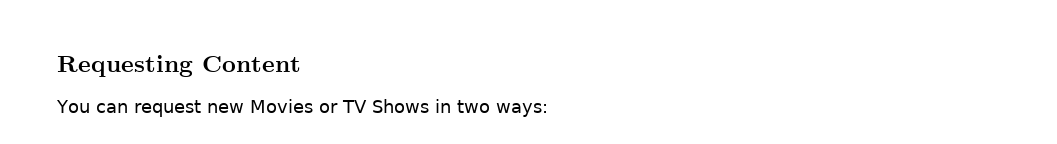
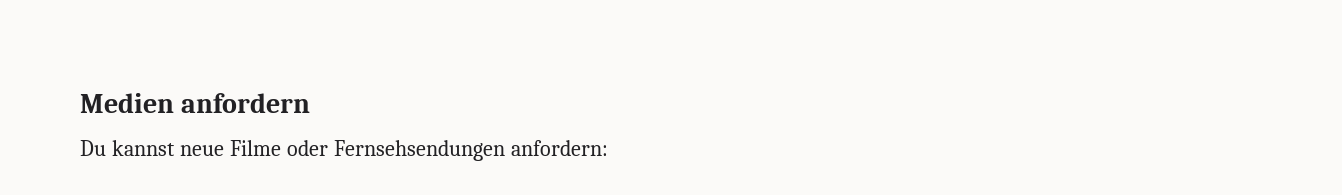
[57,55,301,77] [56,99,548,117] Requesting Content // You can request new Movies or TV Shows in two ways: -> [80,93,311,113] [80,140,608,161] Medien anfordern // Du kannst neue Filme oder Fernsehsendungen anfordern:

